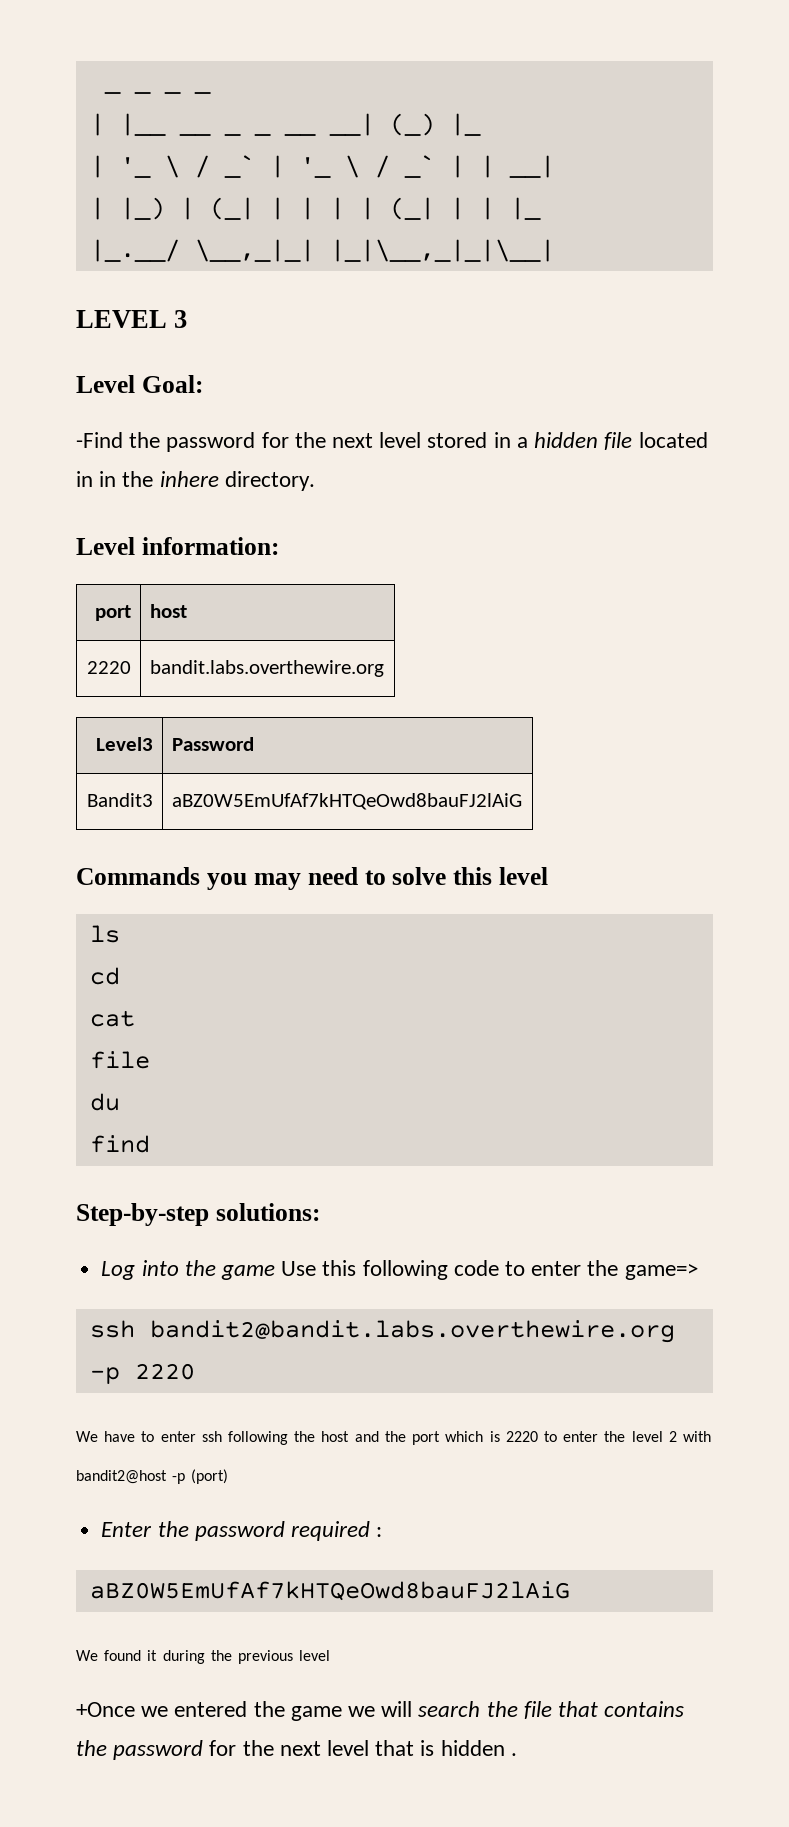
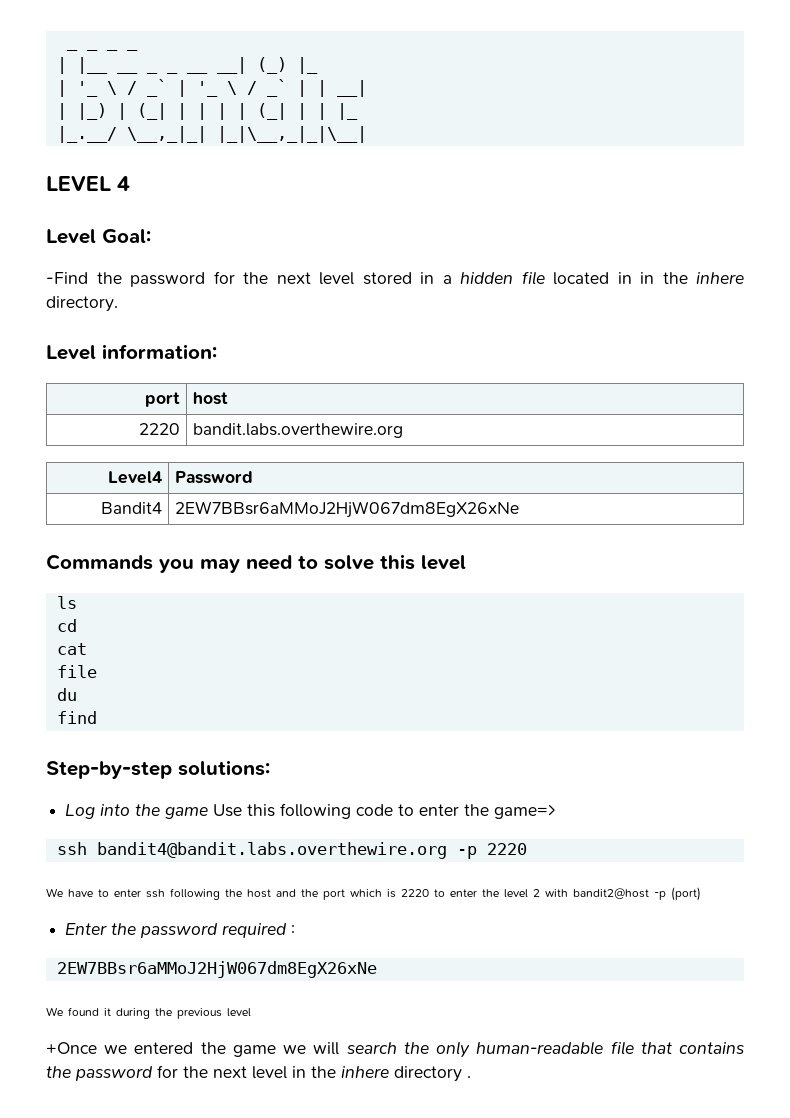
[174,310,188,328] 3 -> [117,176,130,191] 4
[96,737,154,751] Level3 -> [107,471,162,484] Level4
[87,793,154,807] [171,793,522,810] Bandit3 | aBZ0W5EmUfAf7kHTQeOwd8bauFJ2lAiG -> [100,502,162,514] [175,501,520,518] Bandit4 | 2EW7BBsr6aMMoJ2HjW067dm8EgX26xNe
[149,1320,675,1343] bandit2@bandit.labs.overthewire.org -> [96,842,447,859] bandit4@bandit.labs.overthewire.org
[89,1581,570,1601] aBZ0W5EmUfAf7kHTQeOwd8bauFJ2lAiG -> [56,961,377,978] 2EW7BBsr6aMMoJ2HjW067dm8EgX26xNe
(518, 1709) none -> [436,1041,604,1058] only human-readable
[375,1740,505,1756] that is hidden -> [292,1066,462,1082] in the inhere directory

